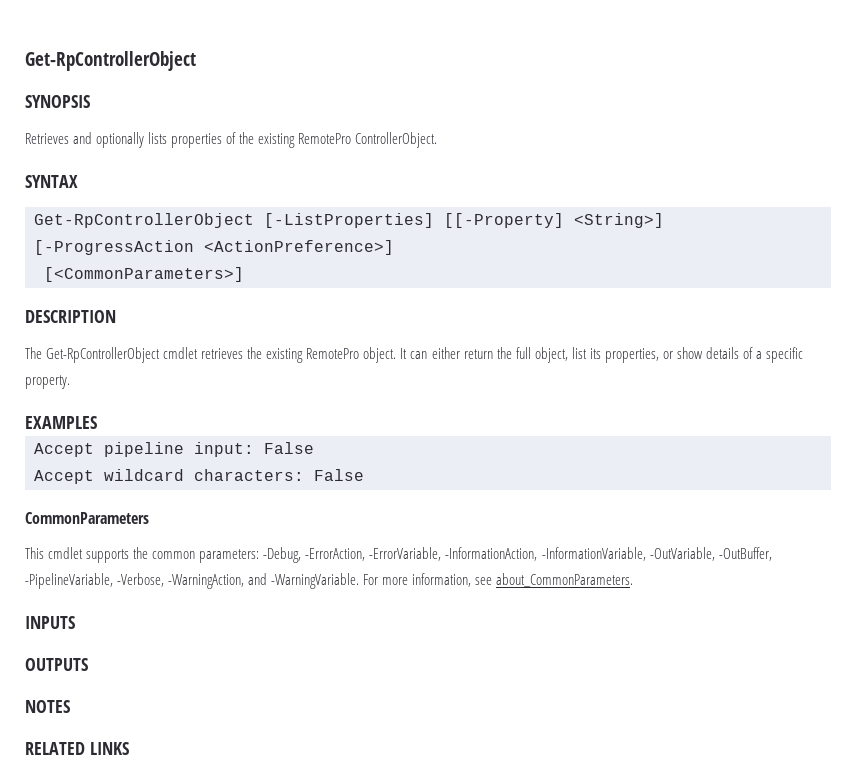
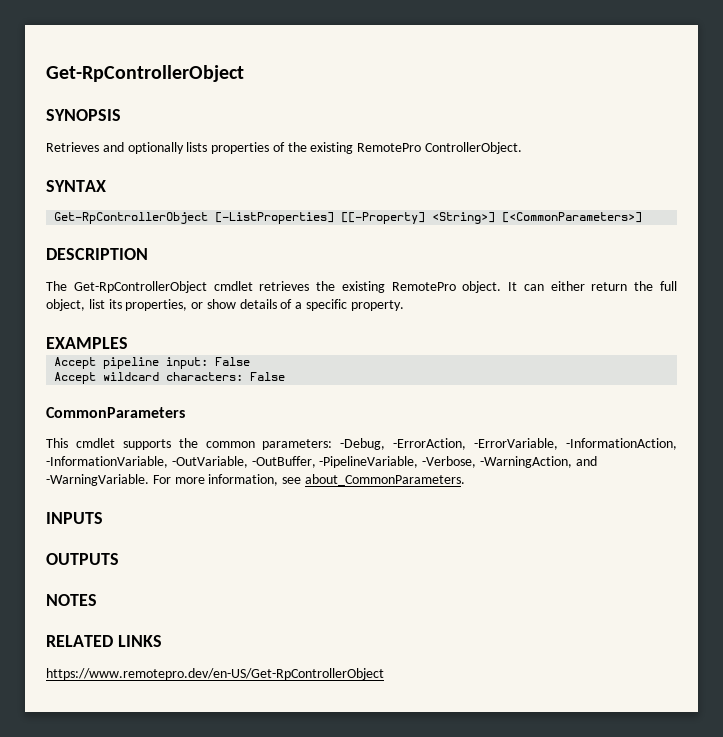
[34,240,394,255] [-ProgressAction <ActionPreference>] // -> (496, 218) none
(129, 748) none -> [46,668,384,680] // https://www.remotepro.dev/en-US/Get-RpControllerObject

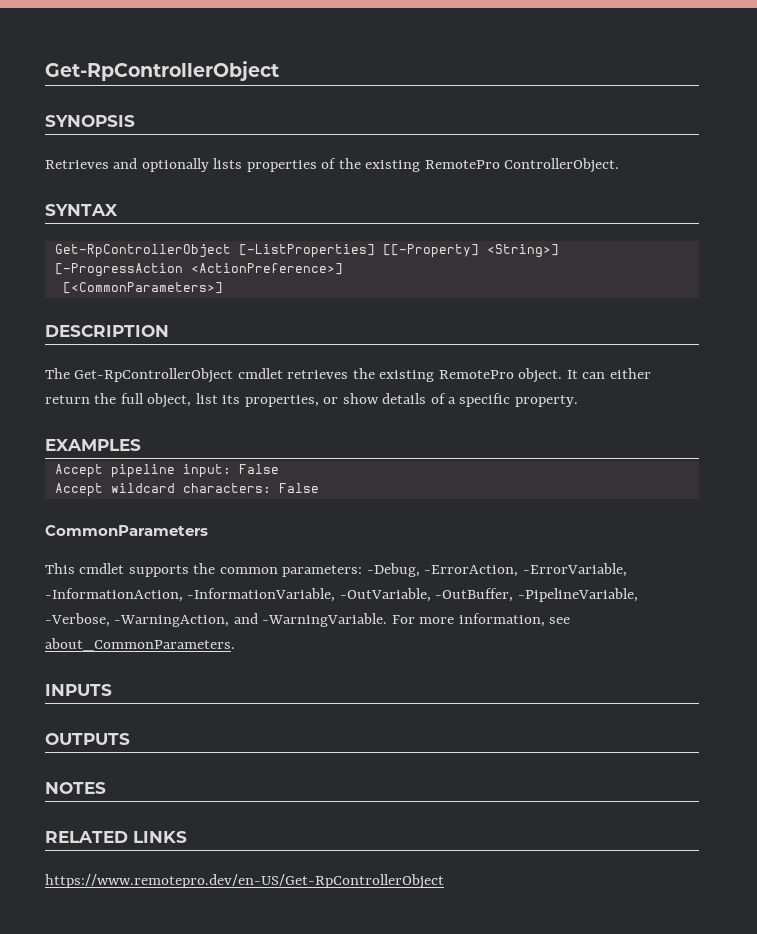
(496, 218) none -> [54,263,343,277] [-ProgressAction <ActionPreference>] //

